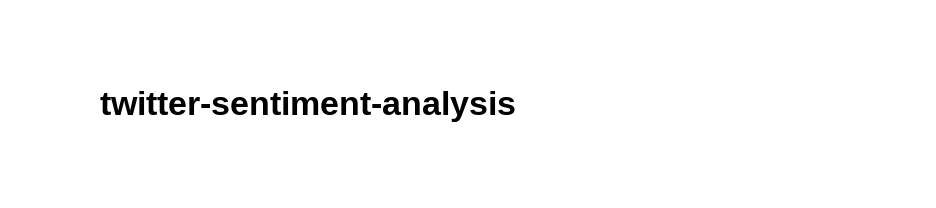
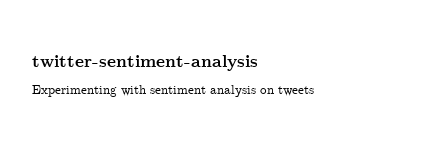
(516, 106) none -> [32,85,314,97] // Experimenting with sentiment analysis on tweets

